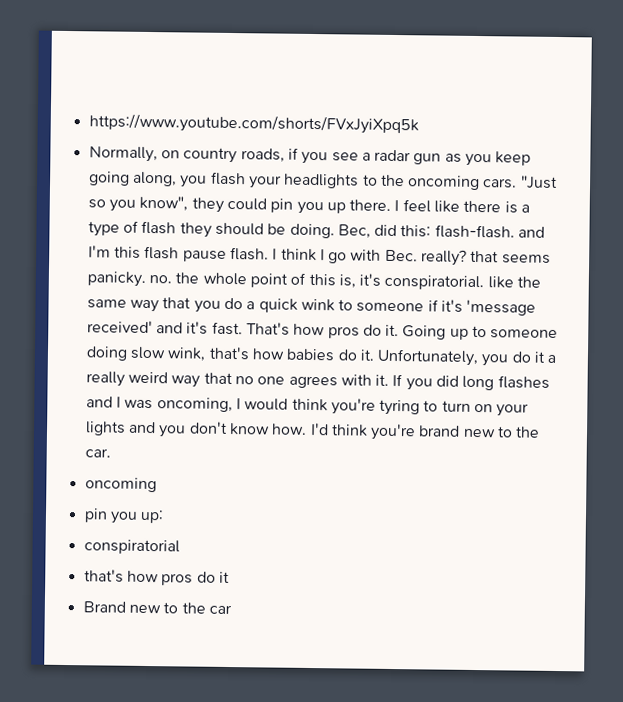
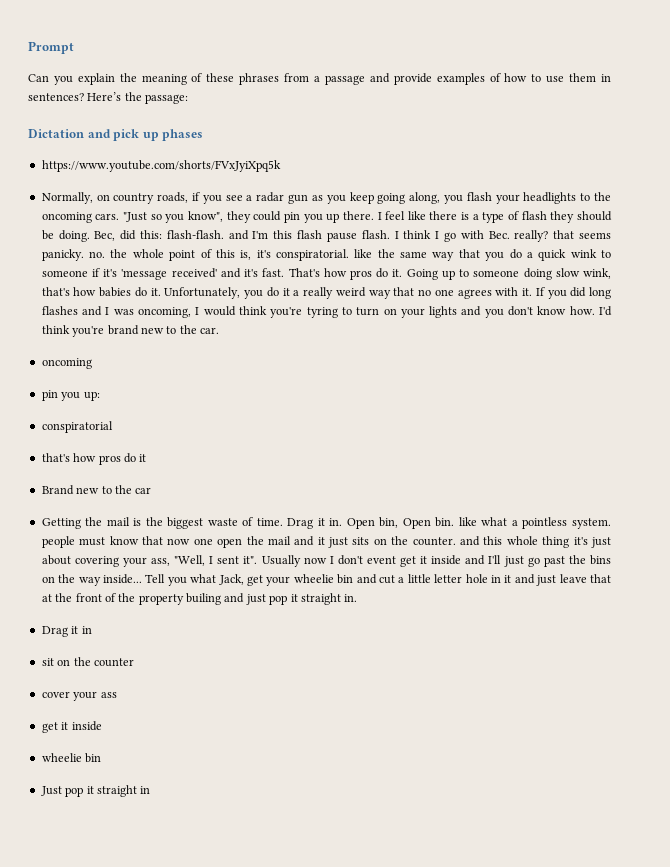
(88, 124) none -> [28,41,74,54] [28,73,612,85] [28,92,189,104] [28,129,204,141] Prompt // Can you explain the meaning of these phrases from a passage and provide examples of how to use them in sentences? Here’s the passage: // Dictation and pick up phases //
(232, 609) none -> [41,517,611,529] [41,536,612,548] [41,555,612,567] [41,574,612,586] [41,593,358,605] [41,626,92,637] [41,657,134,667] [41,691,117,701] [41,721,102,733] [41,753,102,763] [40,785,151,797] // Getting the mail is the biggest waste of time. Drag it in. Open bin, Open bin. like what a pointless system. people must know that now one open the mail and it just sits on the counter. and this whole thing it's just about covering your ass, "Well, I sent it". Usually now I don't event get it inside and I'll just go past the bins on the way inside... Tell you what Jack, get your wheelie bin and cut a little letter hole in it and just leave that at the front of the property builing and just pop it straight in. // Drag it in // sit on the counter // cover your ass // get it inside // wheelie bin // Just pop it straight in

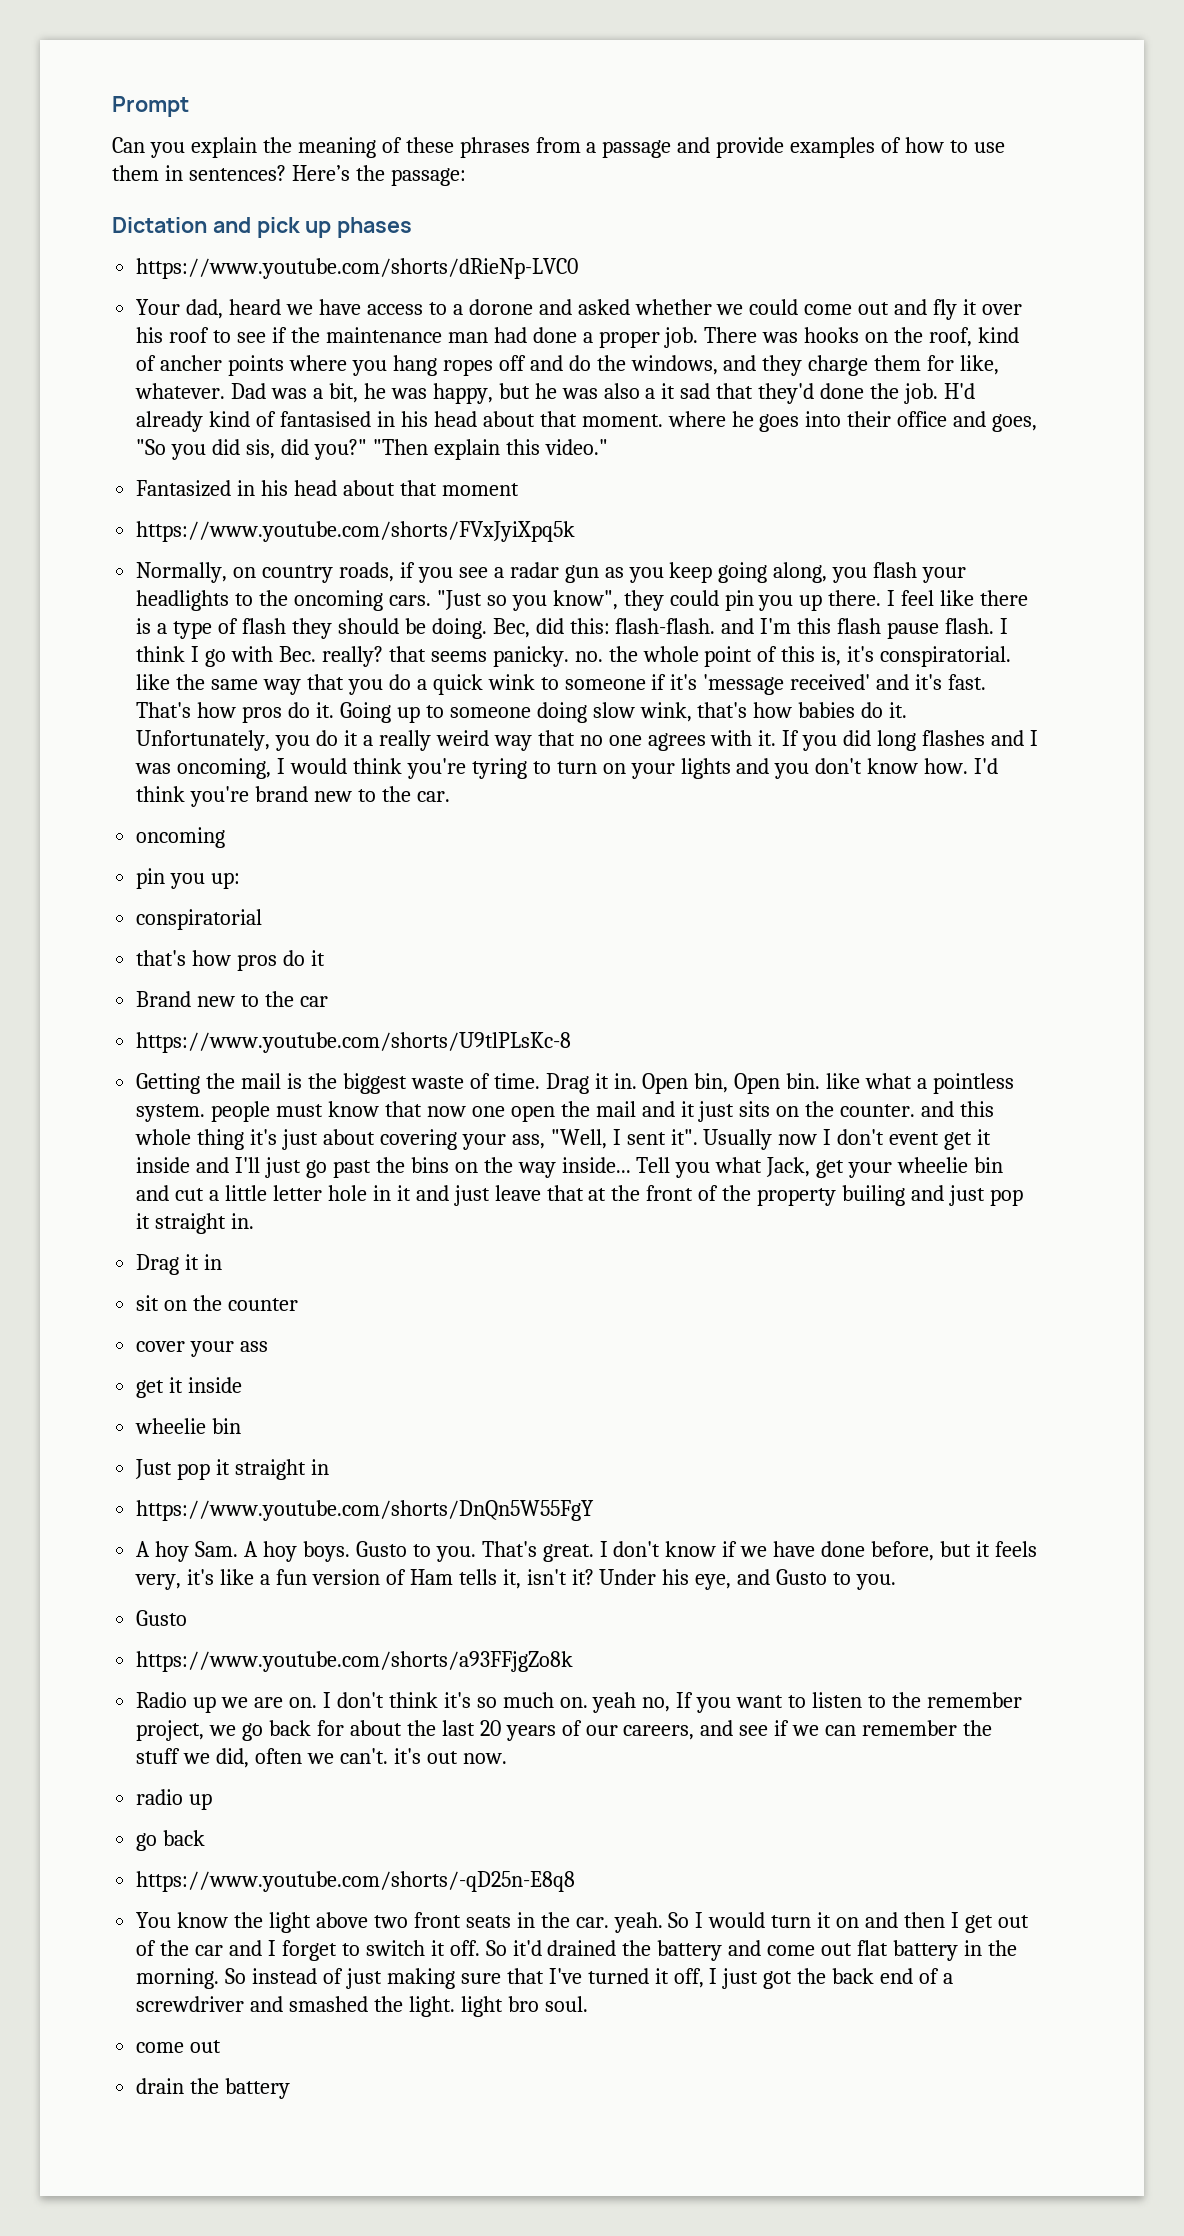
(204, 135) none -> [136,258,579,279] [136,299,1023,320] [136,327,1020,348] [136,355,1000,376] [135,383,976,404] [136,411,1038,432] [136,439,608,460] [136,480,519,497] // https://www.youtube.com/shorts/dRieNp-LVC0 // Your dad, heard we have access to a dorone and asked whether we could come out and fly it over his roof to see if the maintenance man had done a proper job. There was hooks on the roof, kind of ancher points where you hang ropes off and do the windows, and they charge them for like, whatever. Dad was a bit, he was happy, but he was also a it sad that they'd done the job. H'd already kind of fantasised in his head about that moment. where he goes into their office and goes, "So you did sis, did you?" "Then explain this video." // Fantasized in his head about that moment
(152, 490) none -> [136,1032,572,1053] // https://www.youtube.com/shorts/U9tlPLsKc-8
(151, 790) none -> [136,1500,595,1521] [136,1541,1037,1562] [135,1569,897,1590] [136,1610,188,1626] [136,1651,574,1672] [136,1692,1022,1713] [136,1720,993,1741] [136,1748,507,1768] [136,1789,213,1810] [136,1830,206,1851] [136,1871,576,1892] [136,1912,1029,1933] [136,1940,1017,1961] [136,1968,954,1989] [136,1996,588,2017] [136,2040,222,2053] [136,2078,291,2099] // https://www.youtube.com/shorts/DnQn5W55FgY // A hoy Sam. A hoy boys. Gusto to you. That's great. I don't know if we have done before, but it feels very, it's like a fun version of Ham tells it, isn't it? Under his eye, and Gusto to you. // Gusto // https://www.youtube.com/shorts/a93FFjgZo8k // Radio up we are on. I don't think it's so much on. yeah no, If you want to listen to the remember project, we go back for about the last 20 years of our careers, and see if we can remember the stuff we did, often we can't. it's out now. // radio up // go back // https://www.youtube.com/shorts/-qD25n-E8q8 // You know the light above two front seats in the car. yeah. So I would turn it on and then I get out of the car and I forget to switch it off. So it'd drained the battery and come out flat battery in the morning. So instead of just making sure that I've turned it off, I just got the back end of a screwdriver and smashed the light. light bro soul. // come out // drain the battery

